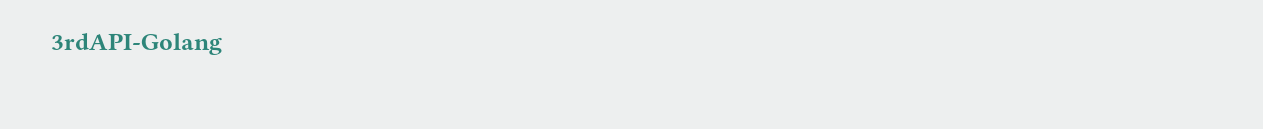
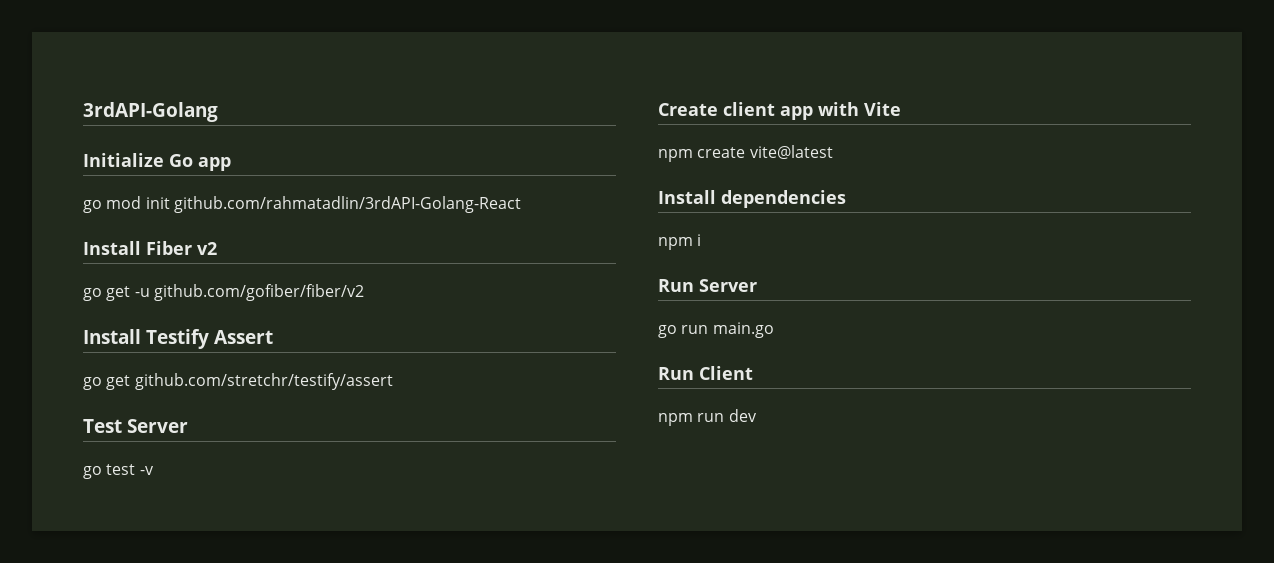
(222, 44) none -> [83,153,231,171] [83,196,521,213] [83,241,217,255] [83,284,364,301] [83,329,273,349] [83,373,393,390] [83,419,188,433] [83,464,154,479] [658,102,901,120] [658,145,833,162] [658,190,846,208] [658,234,702,250] [658,279,757,292] [658,322,774,338] [658,366,753,380] [658,409,757,426] // Initialize Go app // go mod init github.com/rahmatadlin/3rdAPI-Golang-React // Install Fiber v2 // go get -u github.com/gofiber/fiber/v2 // Install Testify Assert // go get github.com/stretchr/testify/assert // Test Server // go test -v // Create client app with Vite // npm create vite@latest // Install dependencies // npm i // Run Server // go run main.go // Run Client // npm run dev

